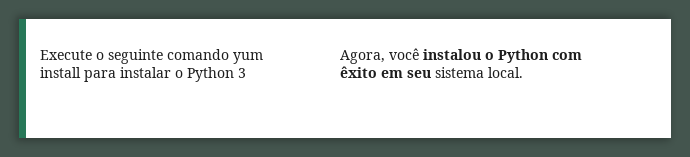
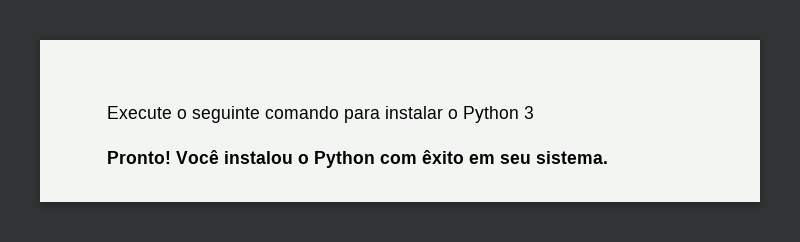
[233,52,263,64] [40,67,81,78] yum install -> (339, 112) none
[340,48,419,64] Agora, você -> [107,150,219,164] Pronto! Você
[435,67,523,78] sistema local. -> [536,151,608,164] sistema.

